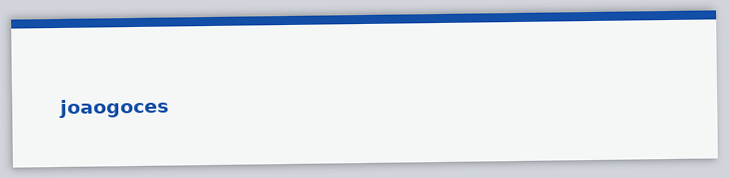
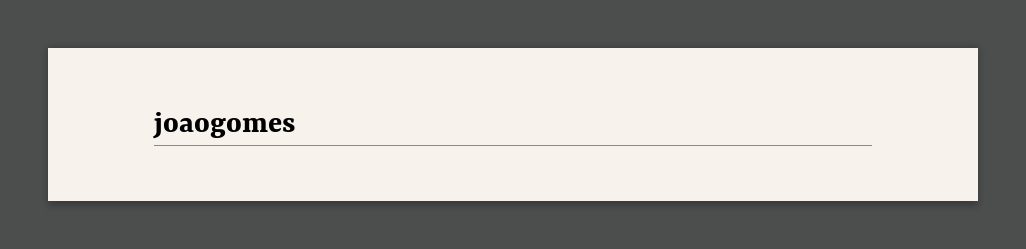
[59,98,169,118] joaogoces -> [153,112,295,139] joaogomes

